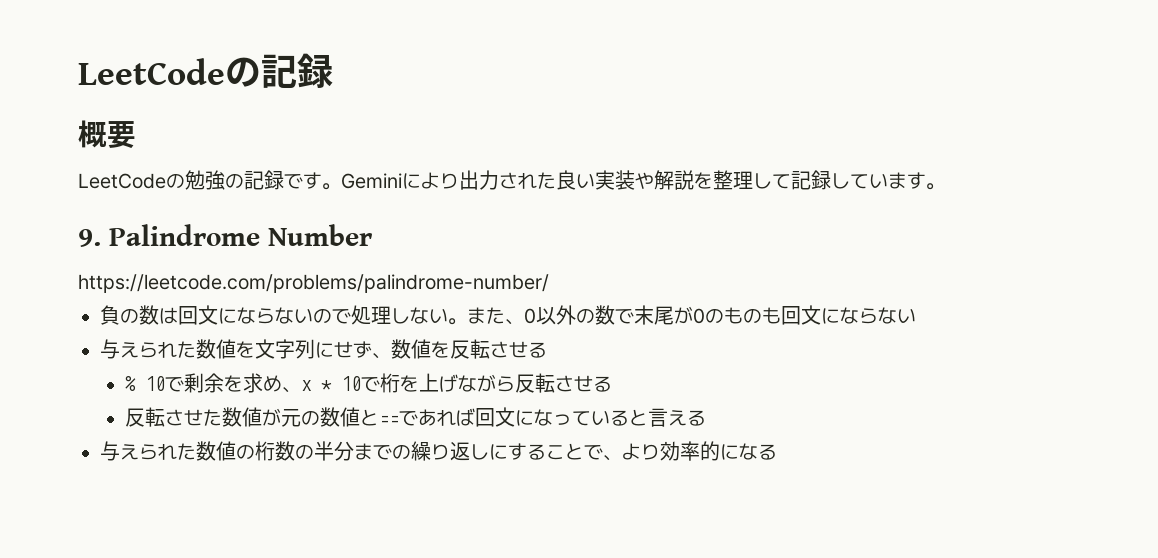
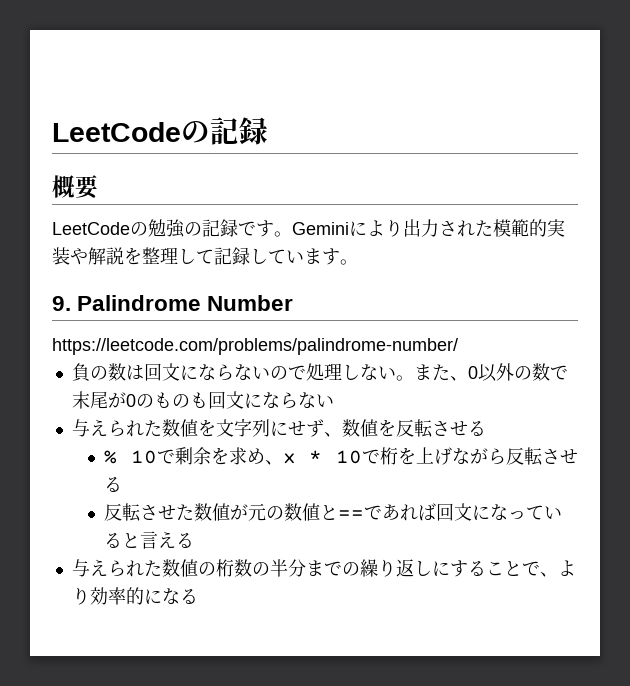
[556,170,595,190] 良い -> [493,219,547,237] 模範的

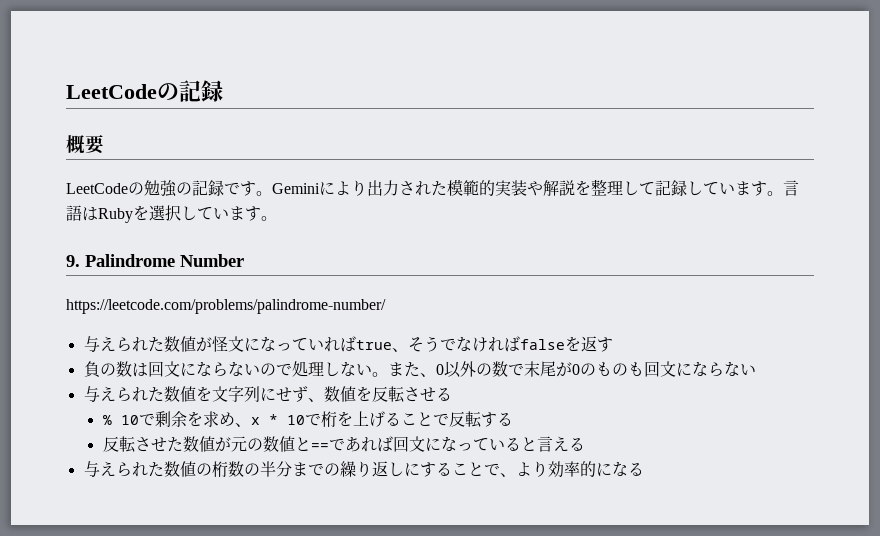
[52,295,294,311] [52,338,458,355] // 9. Palindrome Number // https://leetcode.com/problems/palindrome-number/ -> [783,180,799,196] [66,205,277,223] [66,254,244,267] [66,299,386,314] [83,336,613,352] 言語はRubyを選択しています。 // 9. Palindrome Number // https://leetcode.com/problems/palindrome-number/ // 与えられた数値が怪文になっていればtrue、そうでなければfalseを返す
[451,447,578,466] ながら反転させ -> [384,411,497,428] ることで反転す

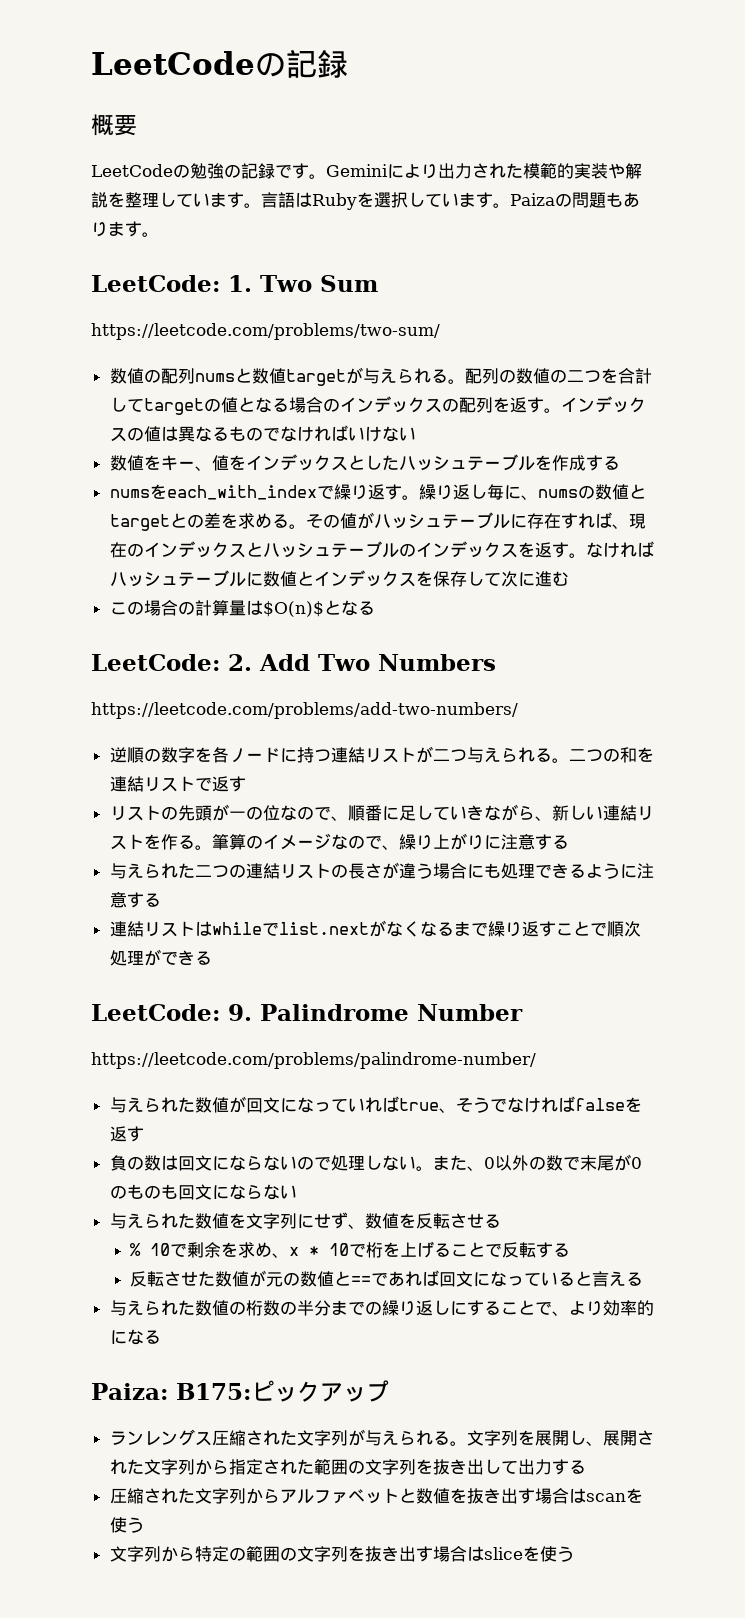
[655,180,719,196] 記録して -> (193, 200) none
(277, 218) // -> [510,192,640,208] [91,221,159,237] [91,275,378,292] [91,323,440,340] [109,367,652,386] [109,396,646,415] [109,425,416,442] [109,454,620,471] [109,484,646,500] [109,512,646,531] [109,541,654,558] [109,570,569,587] [109,600,375,617] [91,654,496,671] [91,702,518,719] [109,746,654,763] [109,776,246,792] [109,804,654,821] [109,833,569,850] [109,862,654,879] [109,892,161,908] [109,920,641,937] [109,949,212,966] [91,1004,220,1021] Paizaの問題もあります。 // LeetCode: 1. Two Sum // https://leetcode.com/problems/two-sum/ // 数値の配列numsと数値targetが与えられる。配列の数値の二つを合計してtargetの値となる場合のインデックスの配列を返す。インデックスの値は異なるものでなければいけない // 数値をキー、値をインデックスとしたハッシュテーブルを作成する // numsをeach_with_indexで繰り返す。繰り返し毎に、numsの数値とtargetとの差を求める。その値がハッシュテーブルに存在すれば、現在のインデックスとハッシュテーブルのインデックスを返す。なければハッシュテーブルに数値とインデックスを保存して次に進む // この場合の計算量は$O(n)$となる // LeetCode: 2. Add Two Numbers // https://leetcode.com/problems/add-two-numbers/ // 逆順の数字を各ノードに持つ連結リストが二つ与えられる。二つの和を連結リストで返す // リストの先頭が一の位なので、順番に足していきながら、新しい連結リストを作る。筆算のイメージなので、繰り上がりに注意する // 与えられた二つの連結リストの長さが違う場合にも処理できるように注意する // 連結リストはwhileでlist.nextがなくなるまで繰り返すことで順次処理ができる // LeetCode:
[211,336,228,352] 怪 -> [245,1098,263,1113] 回
(644, 469) none -> [91,1380,389,1402] [109,1429,654,1446] [109,1459,586,1475] [109,1488,643,1504] [109,1517,144,1533] [109,1546,574,1562] // Paiza: B175:ピックアップ // ランレングス圧縮された文字列が与えられる。文字列を展開し、展開された文字列から指定された範囲の文字列を抜き出して出力する // 圧縮された文字列からアルファベットと数値を抜き出す場合はscanを使う // 文字列から特定の範囲の文字列を抜き出す場合はsliceを使う

